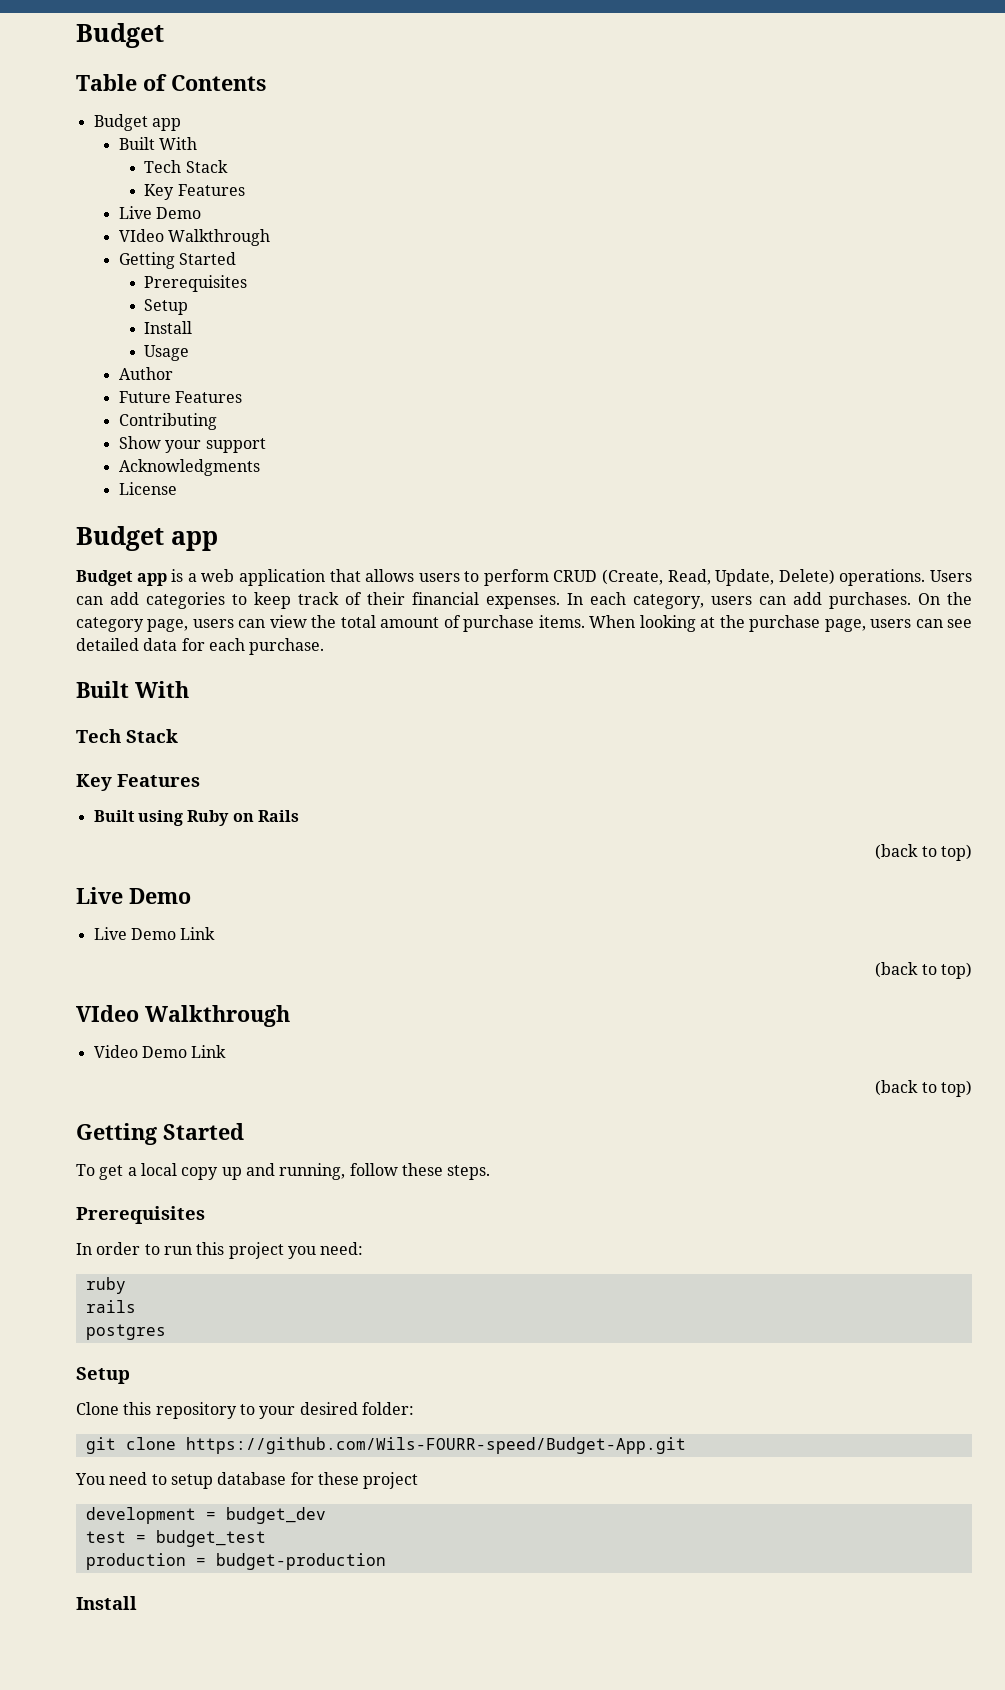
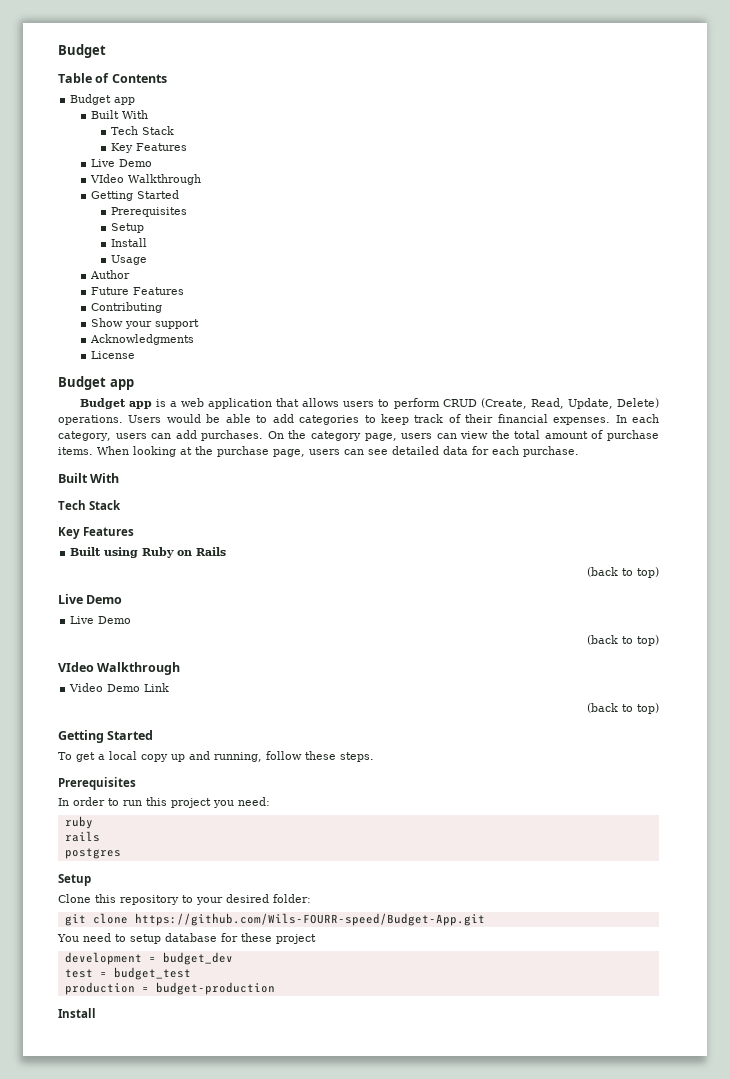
[76,596,103,605] can -> [166,414,268,423] would be able to
[180,927,216,940] Link -> (132, 620) none

